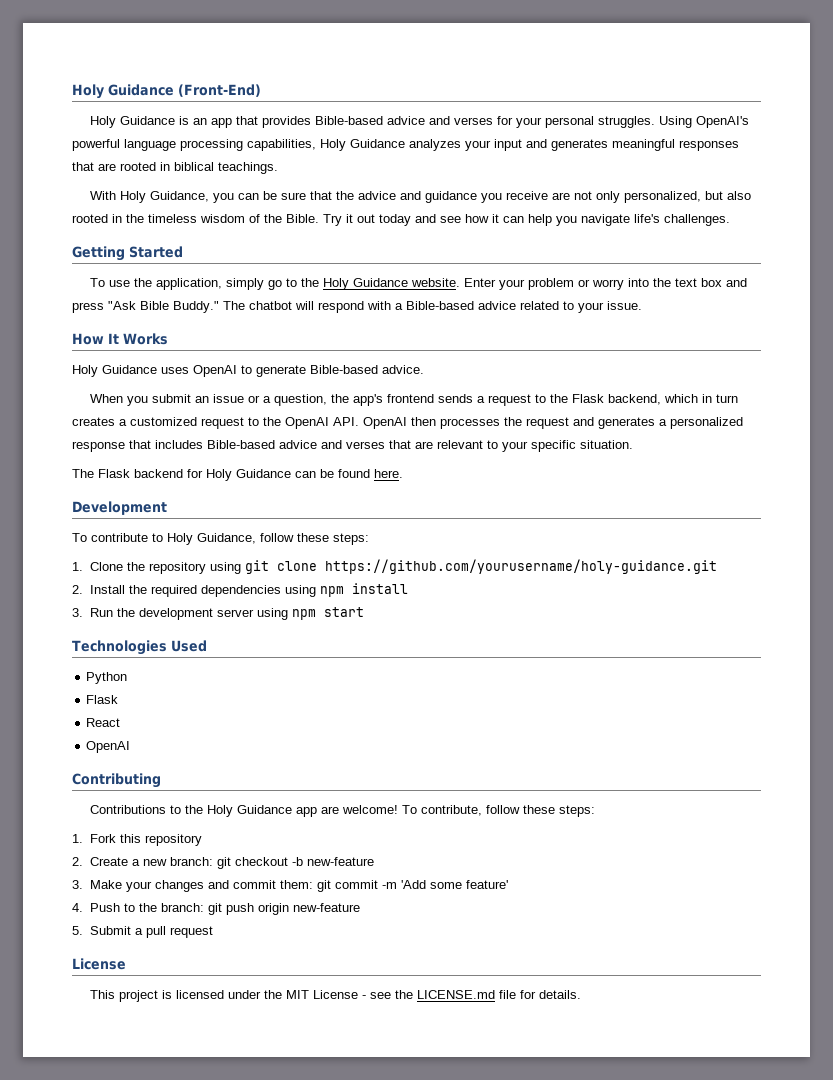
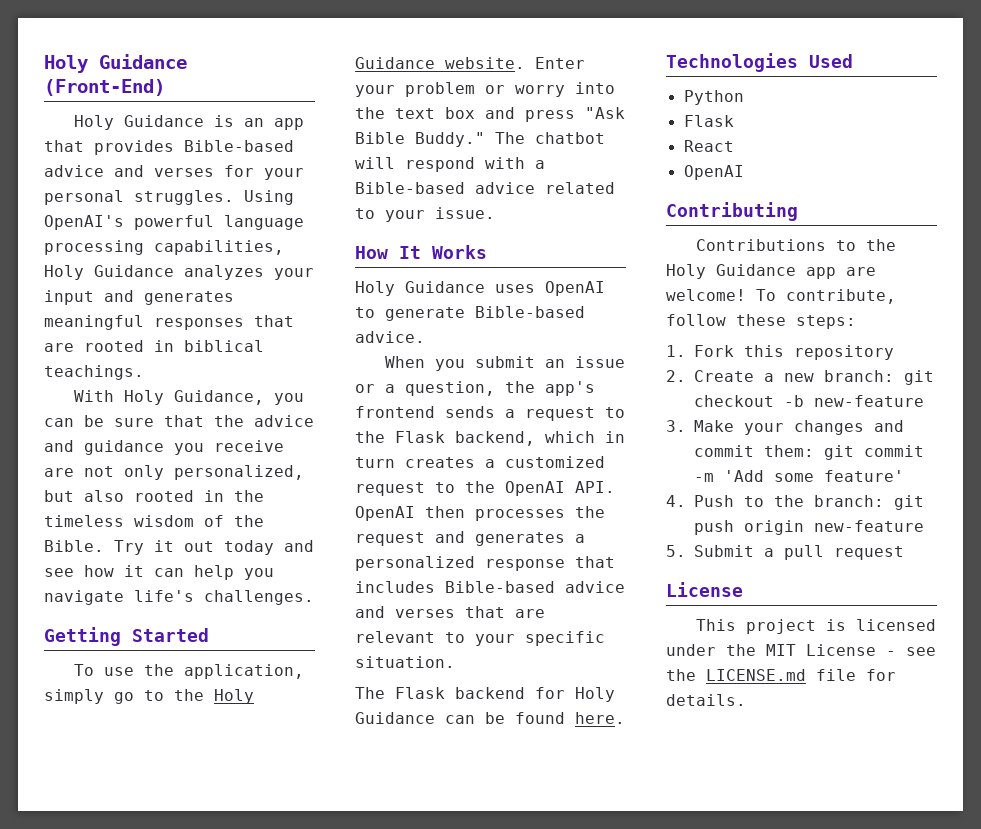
[72,501,167,515] [72,533,369,545] [72,559,717,574] [72,583,408,597] [72,607,364,620] // Development // To contribute to Holy Guidance, follow these steps: // 1. Clone the repository using git clone https://github.com/yourusername/holy-guidance.git // 2. Install the required dependencies using npm install // 3. Run the development server using npm start -> (625, 718) none

